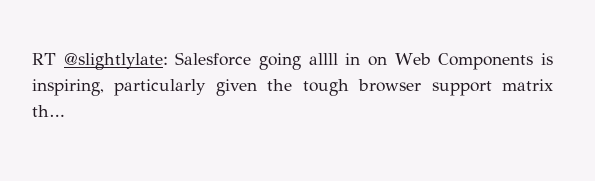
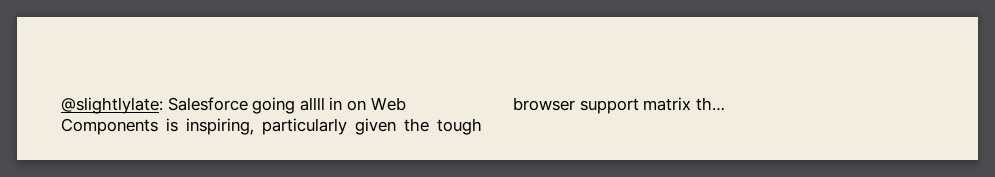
[32,53,56,65] RT -> (61, 105) none

